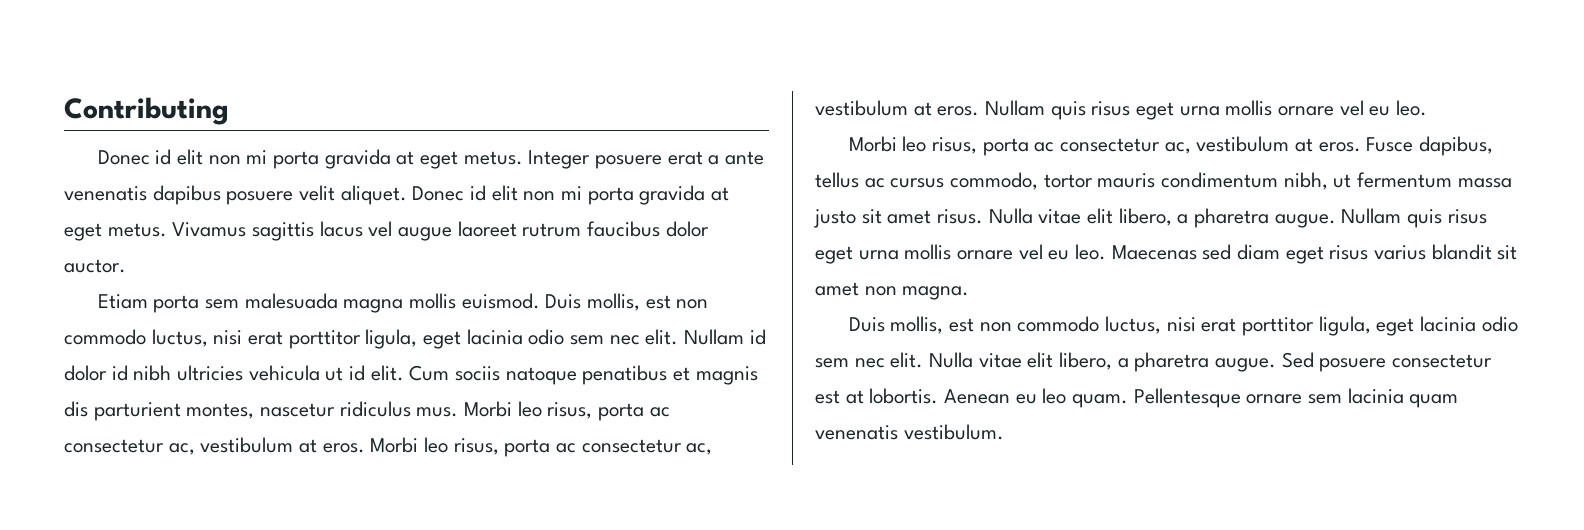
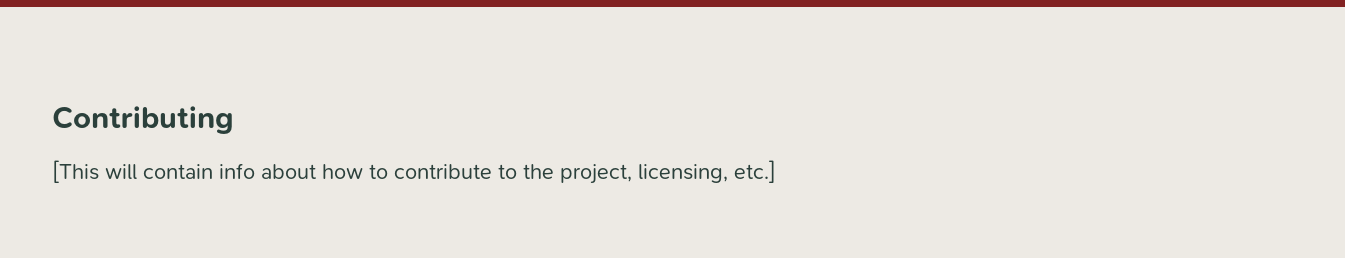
[97,149,765,169] [64,185,730,205] [64,221,709,241] [64,259,126,273] [97,293,709,313] [64,329,766,349] [64,365,758,385] [64,401,670,421] [64,437,713,457] [815,100,1428,120] [848,136,1494,156] [815,172,1512,190] [813,208,1487,228] [815,244,1518,264] [815,282,970,300] [848,316,1518,336] [815,352,1493,372] [815,388,1459,408] [815,424,1004,440] Donec id elit non mi porta gravida at eget metus. Integer posuere erat a ante venenatis dapibus posuere velit aliquet. Donec id elit non mi porta gravida at eget metus. Vivamus sagittis lacus vel augue laoreet rutrum faucibus dolor auctor. // Etiam porta sem malesuada magna mollis euismod. Duis mollis, est non commodo luctus, nisi erat porttitor ligula, eget lacinia odio sem nec elit. Nullam id dolor id nibh ultricies vehicula ut id elit. Cum sociis natoque penatibus et magnis dis parturient montes, nascetur ridiculus mus. Morbi leo risus, porta ac consectetur ac, vestibulum at eros. Morbi leo risus, porta ac consectetur ac, vestibulum at eros. Nullam quis risus eget urna mollis ornare vel eu leo. // Morbi leo risus, porta ac consectetur ac, vestibulum at eros. Fusce dapibus, tellus ac cursus commodo, tortor mauris condimentum nibh, ut fermentum massa justo sit amet risus. Nulla vitae elit libero, a pharetra augue. Nullam quis risus eget urna mollis ornare vel eu leo. Maecenas sed diam eget risus varius blandit sit amet non magna. // Duis mollis, est non commodo luctus, nisi erat porttitor ligula, eget lacinia odio sem nec elit. Nulla vitae elit libero, a pharetra augue. Sed posuere consectetur est at lobortis. Aenean eu leo quam. Pellentesque ornare sem lacinia quam venenatis vestibulum. -> [52,160,776,184] [This will contain info about how to contribute to the project, licensing, etc.]

